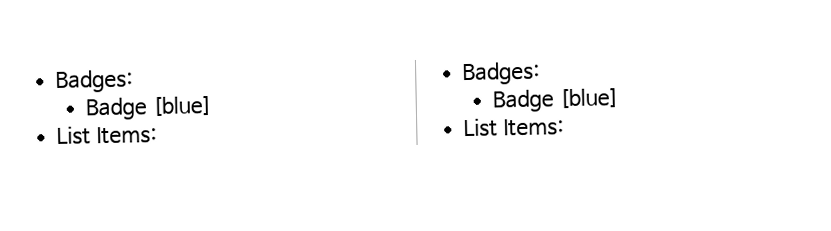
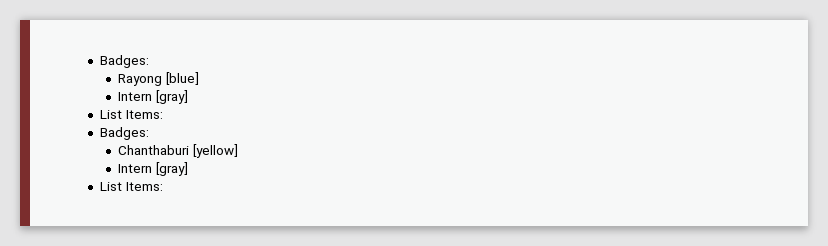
[55,69,134,93] [85,95,212,121] Badges: // Badge [blue] -> [99,55,149,68] [118,72,199,86] [118,90,188,104] Badges: // Rayong [blue] // Intern [gray]
[492,88,619,113] Badge [blue] -> [118,144,238,158] [118,162,188,176] Chanthaburi [yellow] // Intern [gray]

